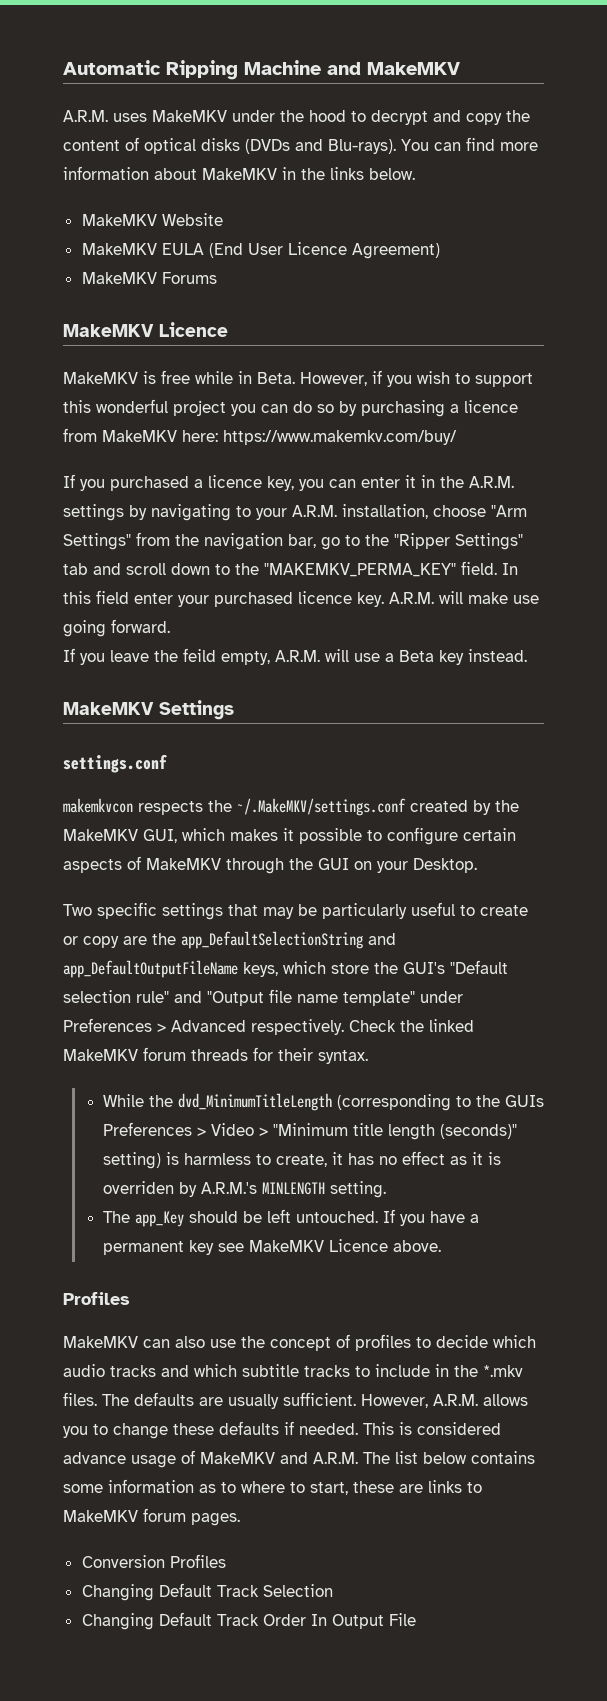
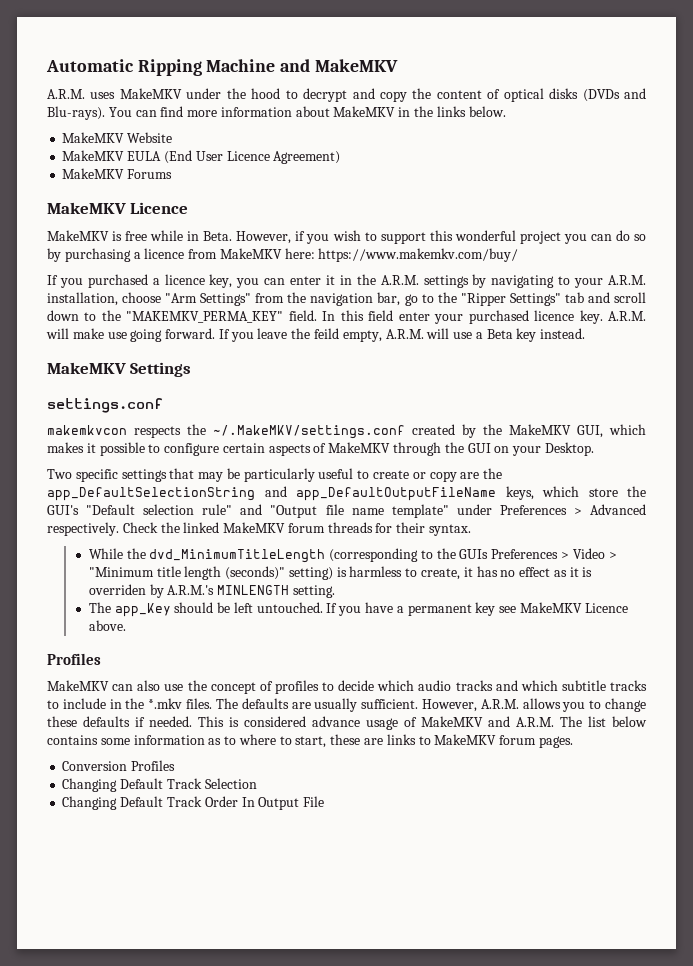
(170, 626) // -> (216, 333) none

